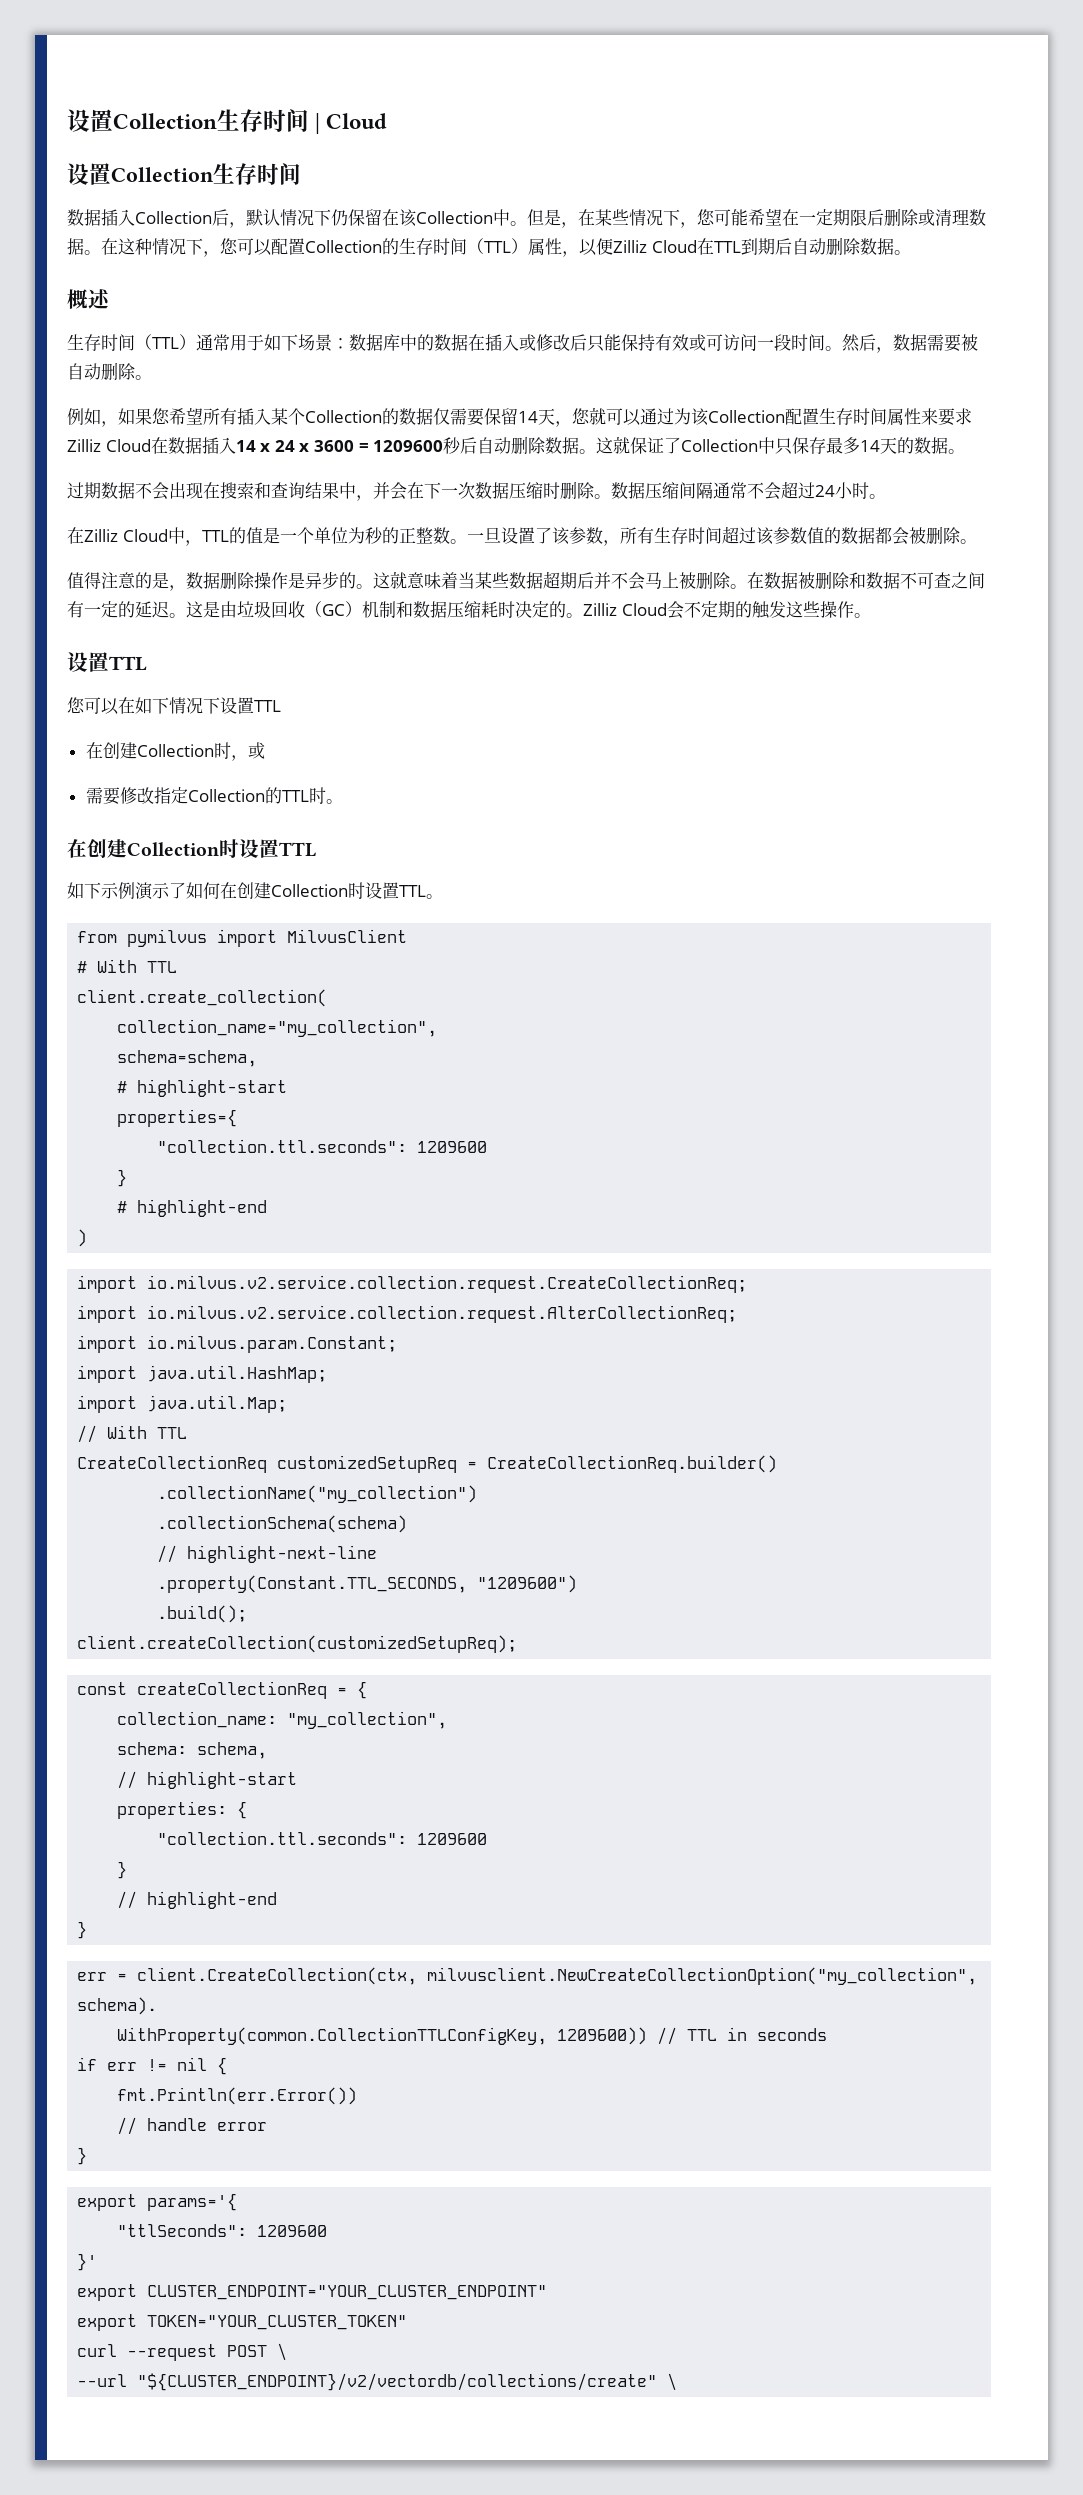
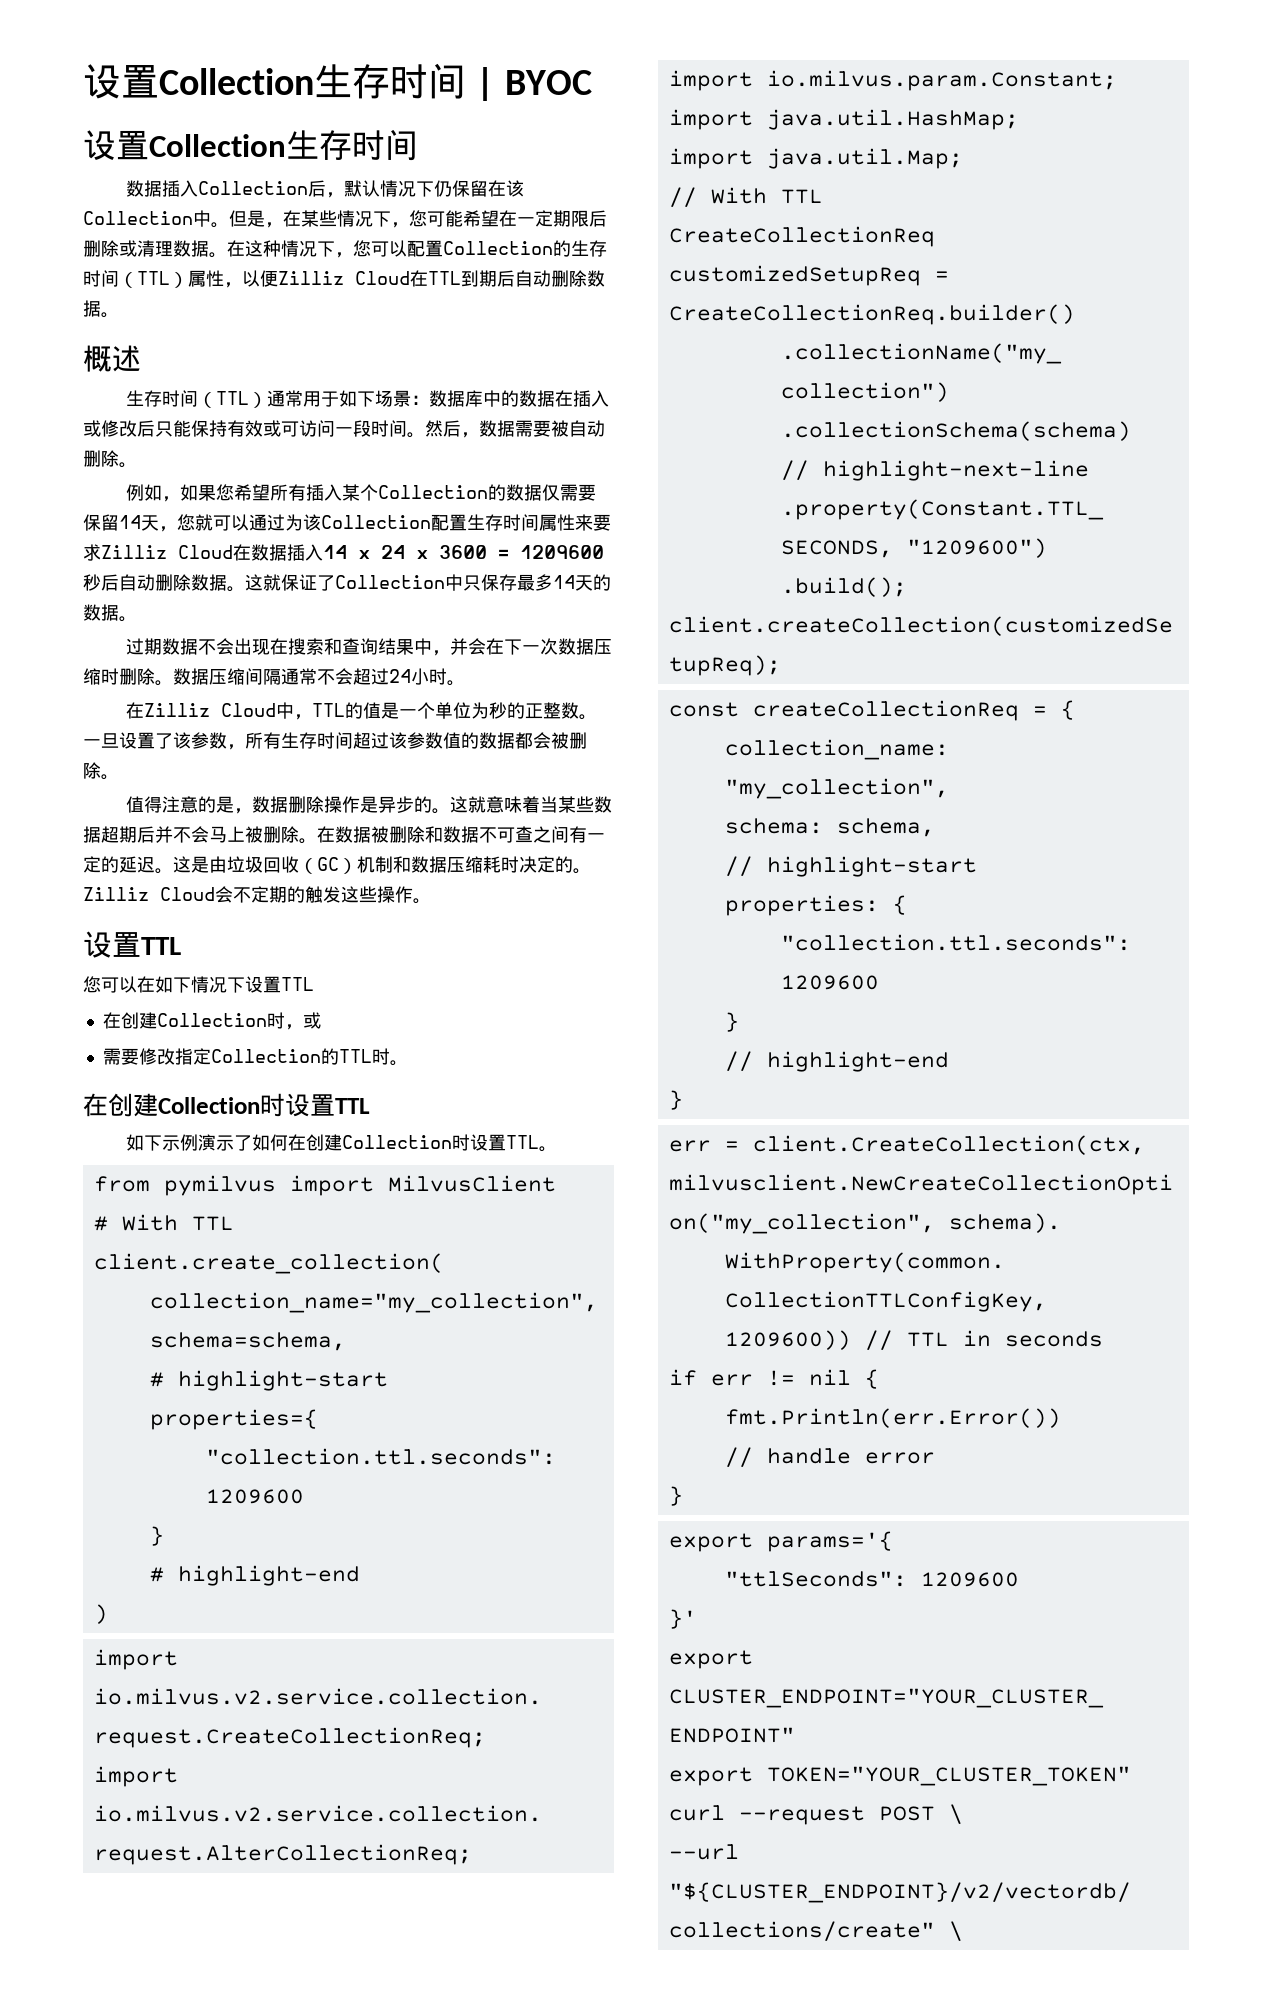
[326,113,388,129] Cloud -> [504,70,592,95] BYOC

